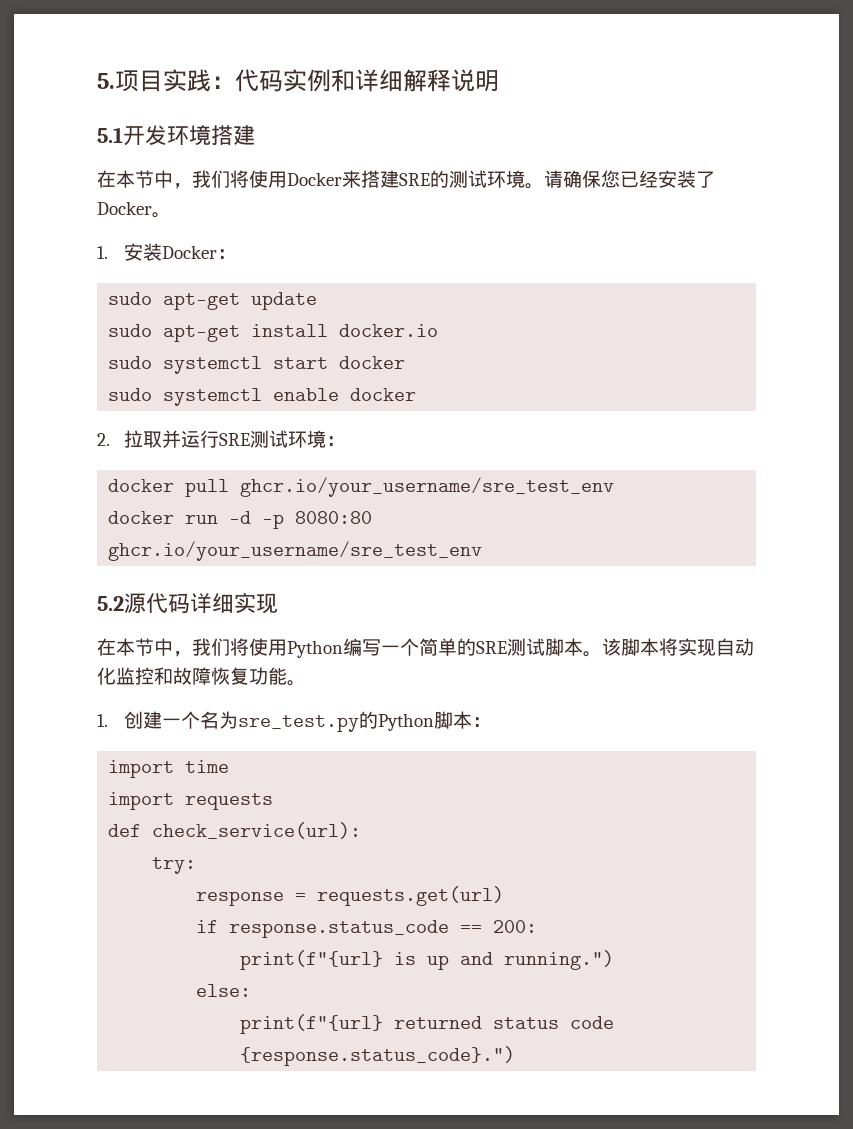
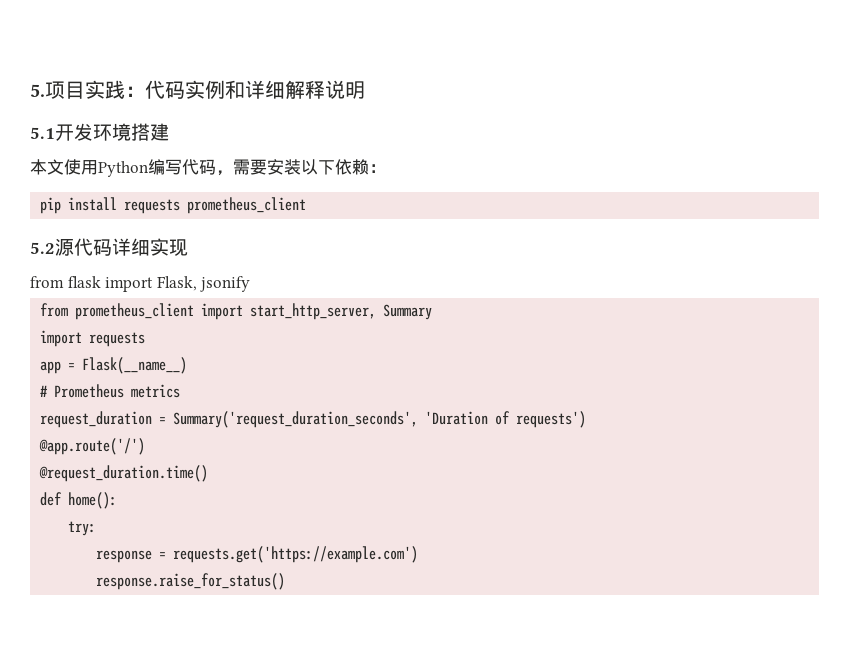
[97,170,715,189] [97,201,171,218] [97,243,237,261] [108,292,318,310] [108,324,439,342] [108,356,406,374] [108,388,417,406] [97,430,346,448] [108,477,615,497] [108,511,373,529] [108,541,483,561] 在本节中，我们将使用Docker来搭建SRE的测试环境。请确保您已经安装了Docker。 // 1.安装Docker： // sudo apt-get update // sudo apt-get install docker.io // sudo systemctl start docker // sudo systemctl enable docker // 2.拉取并运行SRE测试环境： // docker pull ghcr.io/your_username/sre_test_env // docker run -d -p 8080:80 ghcr.io/your_username/sre_test_env -> [30,159,386,177] [40,197,307,214] 本文使用Python编写代码，需要安装以下依赖： // pip install requests prometheus_client
[97,638,754,658] [97,667,306,686] [97,711,492,732] [108,760,230,778] [108,792,274,810] 在本节中，我们将使用Python编写一个简单的SRE测试脚本。该脚本将实现自动化监控和故障恢复功能。 // 1.创建一个名为sre_test.py的Python脚本： // import time // import requests -> [30,276,251,292] [40,303,433,320] [40,330,146,347] [40,357,188,374] [40,384,181,398] [40,411,587,428] [39,438,146,455] [39,465,209,482] from flask import Flask, jsonify // from prometheus_client import start_http_server, Summary // import requests // app = Flask(__name__) // # Prometheus metrics // request_duration = Summary('request_duration_seconds', 'Duration of requests') // @app.route('/') // @request_duration.time()
[152,822,362,839] check_service(url): -> [68,492,118,509] home():
[317,886,505,906] [196,920,538,938] [240,950,615,970] [196,984,252,997] [240,1014,615,1034] [240,1046,516,1066] requests.get(url) // if response.status_code == 200: // print(f"{url} is up and running.") // else: // print(f"{url} returned status code {response.status_code}.") -> [173,546,419,563] [96,573,286,590] requests.get('https://example.com') // response.raise_for_status()

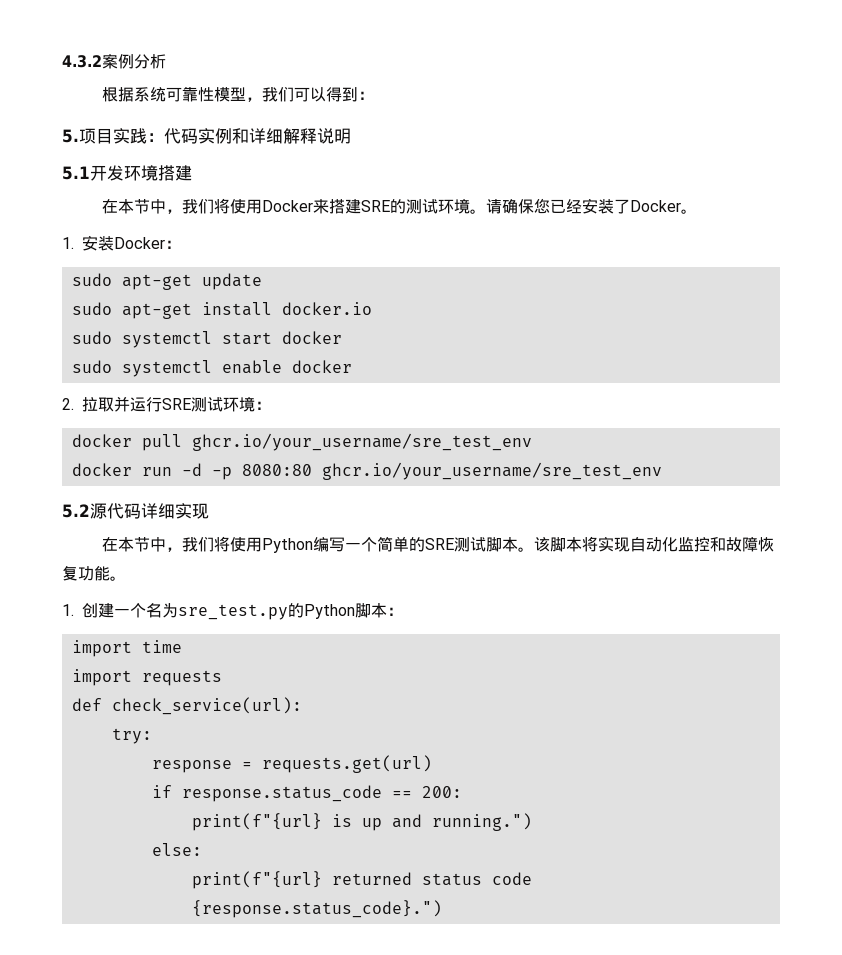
(30, 90) none -> [62,54,166,69] [101,87,374,102] 4.3.2案例分析 // 根据系统可靠性模型，我们可以得到： //
[30,159,386,177] [40,197,307,214] 本文使用Python编写代码，需要安装以下依赖： // pip install requests prometheus_client -> [101,198,697,214] [62,235,181,251] [71,273,262,290] [71,302,372,319] [71,331,342,348] [71,360,352,377] [62,396,271,412] [71,433,532,451] [71,462,662,480] 在本节中，我们将使用Docker来搭建SRE的测试环境。请确保您已经安装了Docker。 // 1.安装Docker： // sudo apt-get update // sudo apt-get install docker.io // sudo systemctl start docker // sudo systemctl enable docker // 2.拉取并运行SRE测试环境： // docker pull ghcr.io/your_username/sre_test_env // docker run -d -p 8080:80 ghcr.io/your_username/sre_test_env
[30,276,251,292] [40,303,433,320] [40,330,146,347] [40,357,188,374] [40,384,181,398] [40,411,587,428] [39,438,146,455] [39,465,209,482] from flask import Flask, jsonify // from prometheus_client import start_http_server, Summary // import requests // app = Flask(__name__) // # Prometheus metrics // request_duration = Summary('request_duration_seconds', 'Duration of requests') // @app.route('/') // @request_duration.time() -> [101,536,774,553] [62,566,126,581] [62,603,403,620] [71,640,182,657] [71,669,222,686] 在本节中，我们将使用Python编写一个简单的SRE测试脚本。该脚本将实现自动化监控和故障恢复功能。 // 1.创建一个名为sre_test.py的Python脚本： // import time // import requests
[68,492,118,509] home(): -> [111,697,302,715] check_service(url):
[173,546,419,563] [96,573,286,590] requests.get('https://example.com') // response.raise_for_status() -> [261,755,432,773] [151,785,462,802] [191,813,532,831] [151,843,202,856] [191,871,532,889] [191,900,442,918] requests.get(url) // if response.status_code == 200: // print(f"{url} is up and running.") // else: // print(f"{url} returned status code {response.status_code}.")

